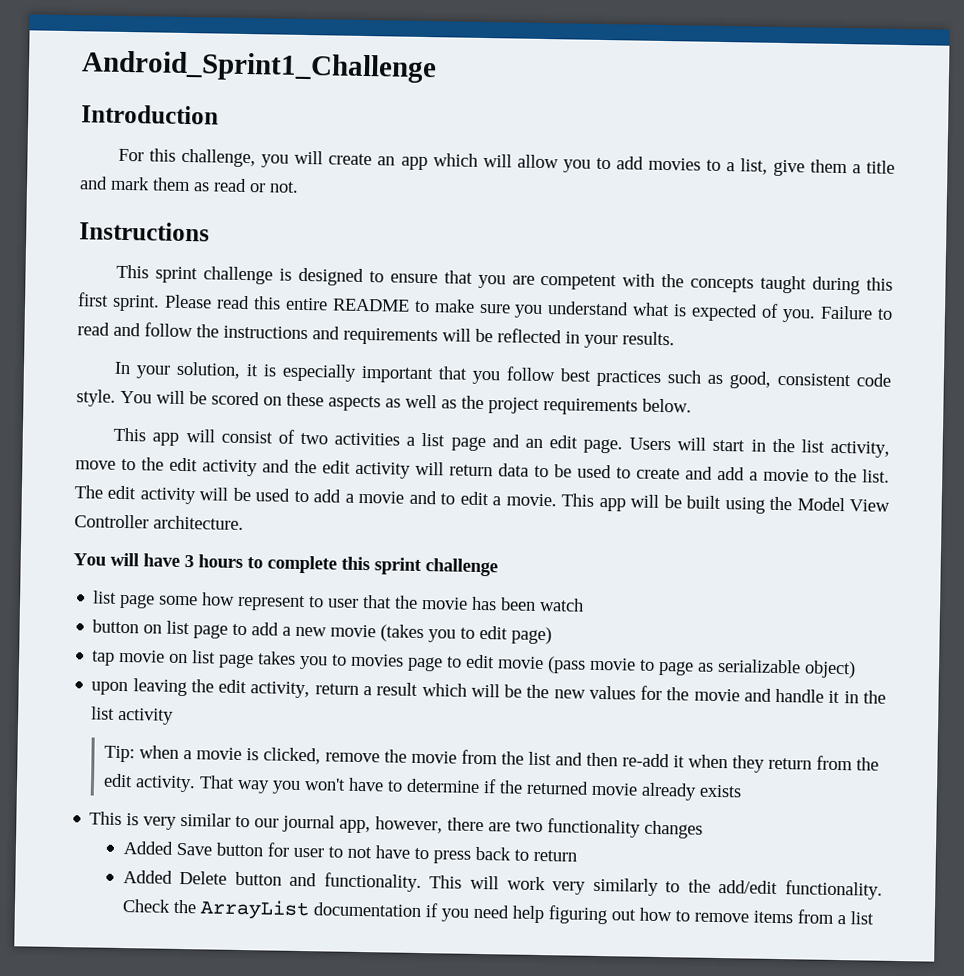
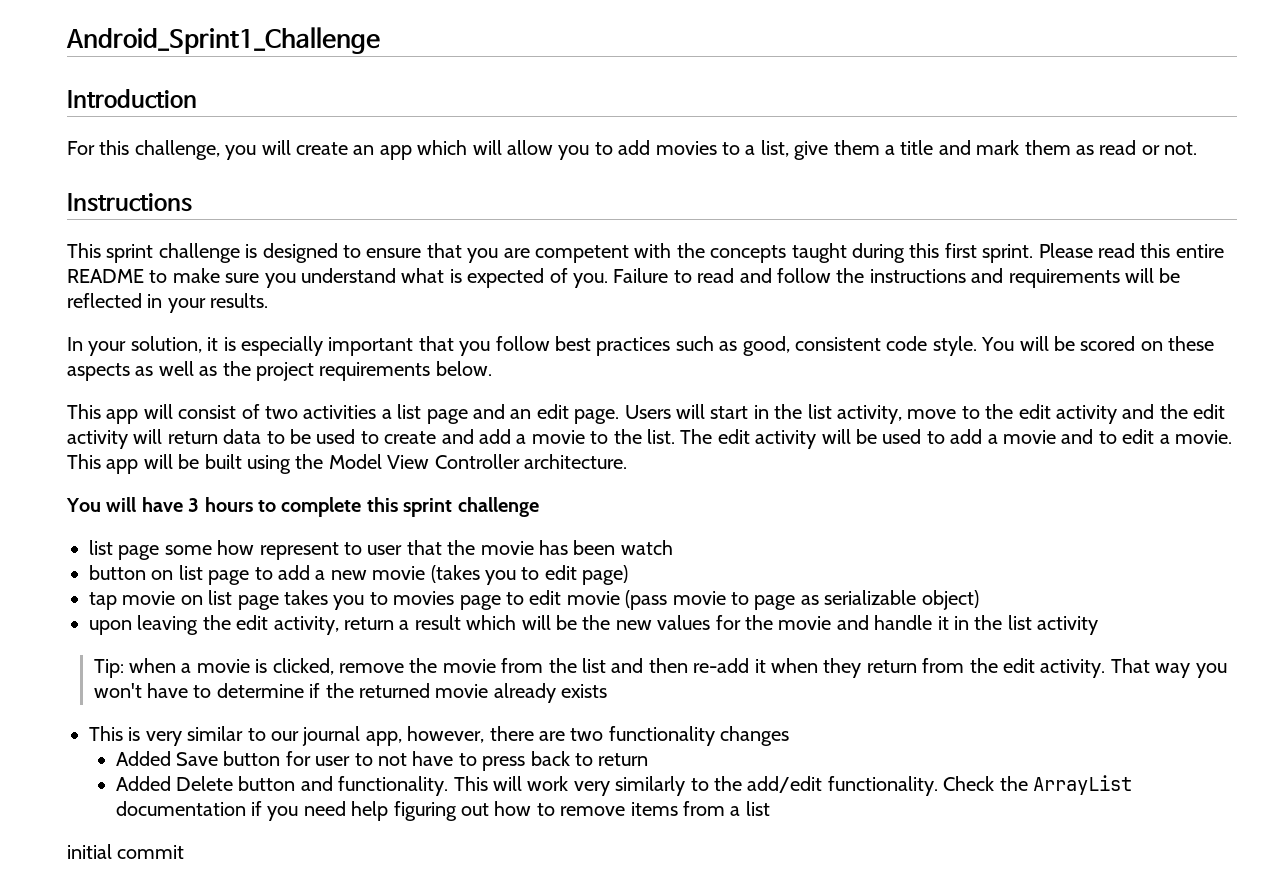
(874, 918) none -> [67,844,185,859] // initial commit

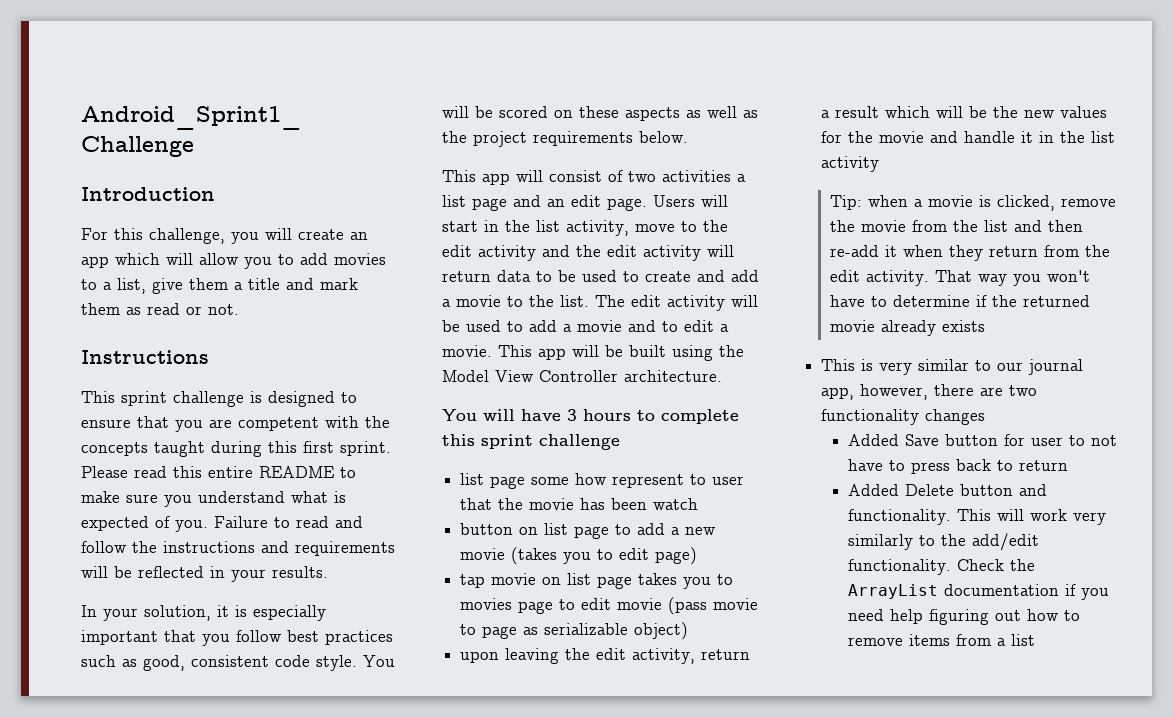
[67,844,185,859] // initial commit -> (1036, 640) none

